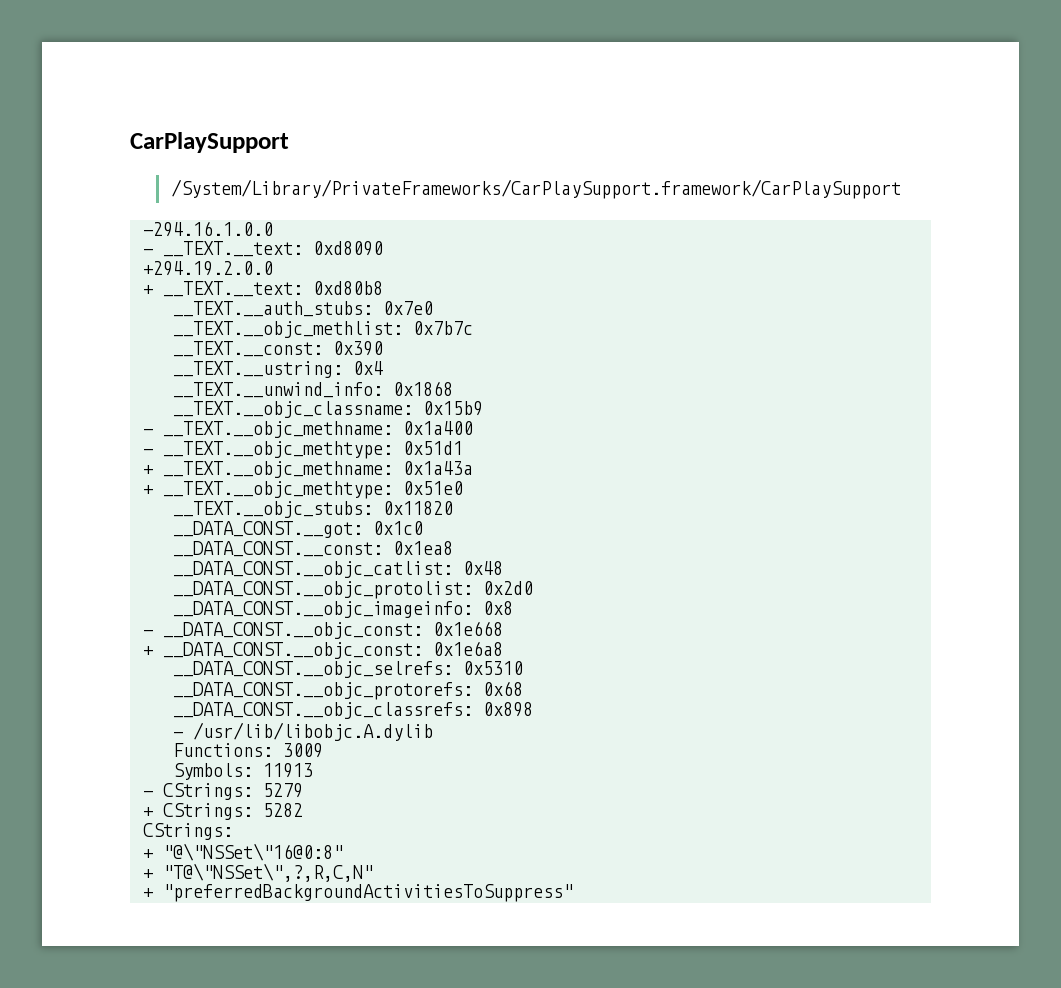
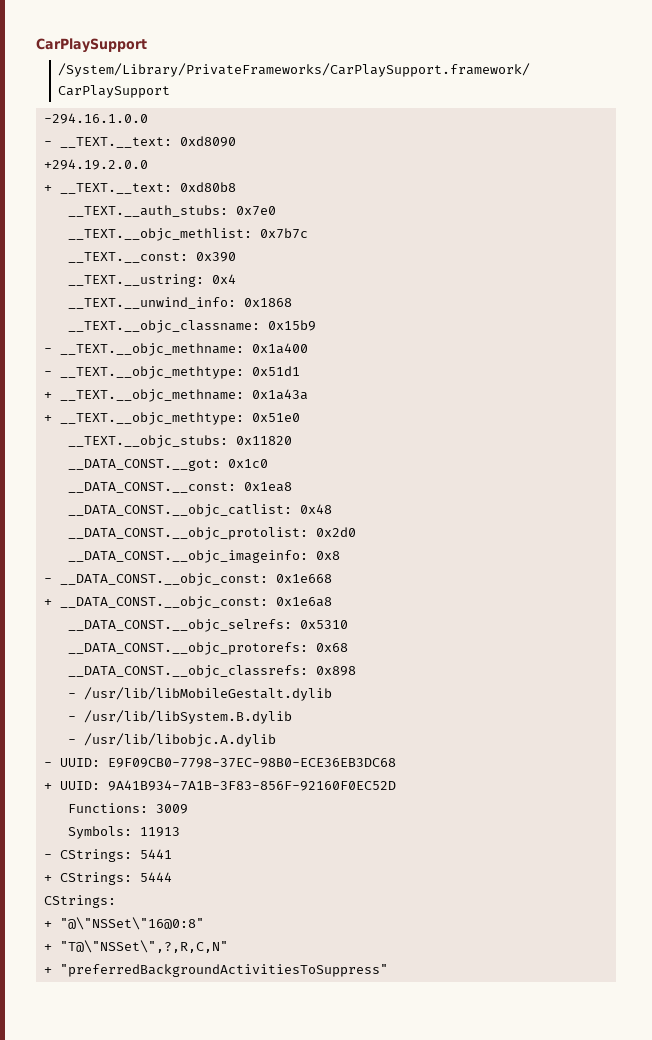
[192,722,433,741] /usr/lib/libobjc.A.dylib -> [83,687,332,701] [67,710,292,724] [67,733,276,747] [43,758,396,768] [43,780,396,791] /usr/lib/libMobileGestalt.dylib // - /usr/lib/libSystem.B.dylib // - /usr/lib/libobjc.A.dylib // - UUID: E9F09CB0-7798-37EC-98B0-ECE36EB3DC68 // + UUID: 9A41B934-7A1B-3F83-856F-92160F0EC52D
[262,783,303,798] 5279 -> [139,849,172,859] 5441
[262,803,303,817] 5282 -> [139,872,172,882] 5444

